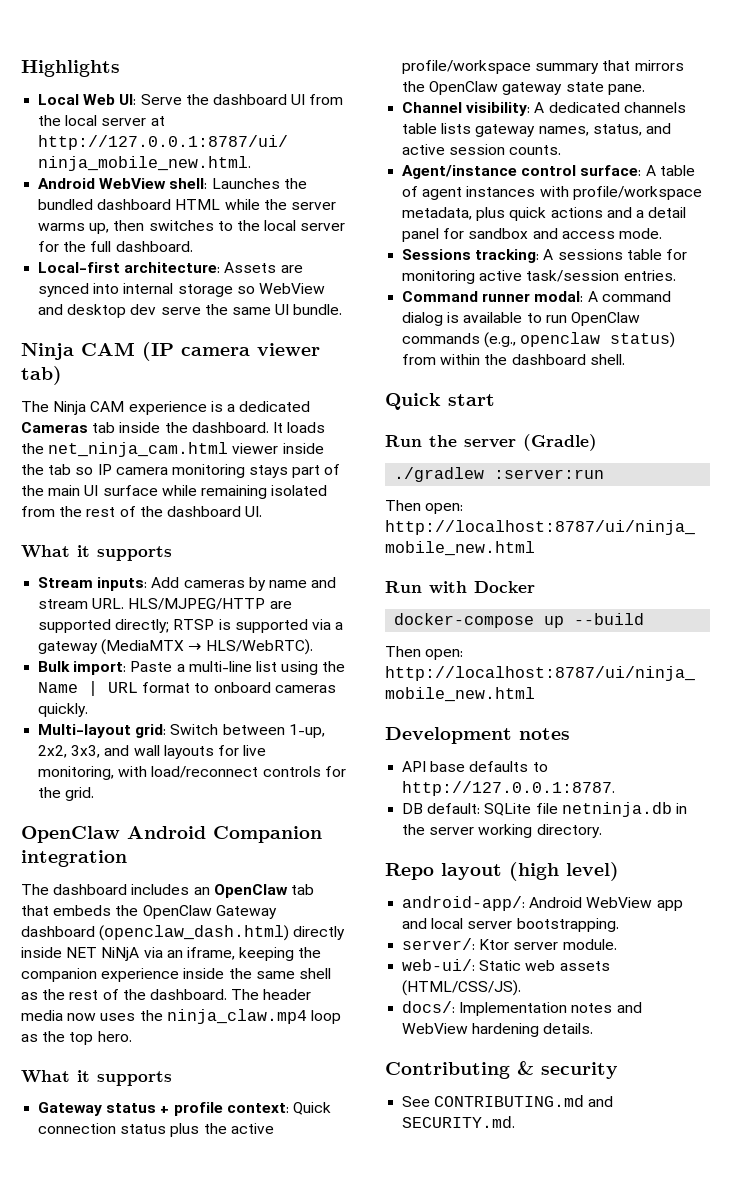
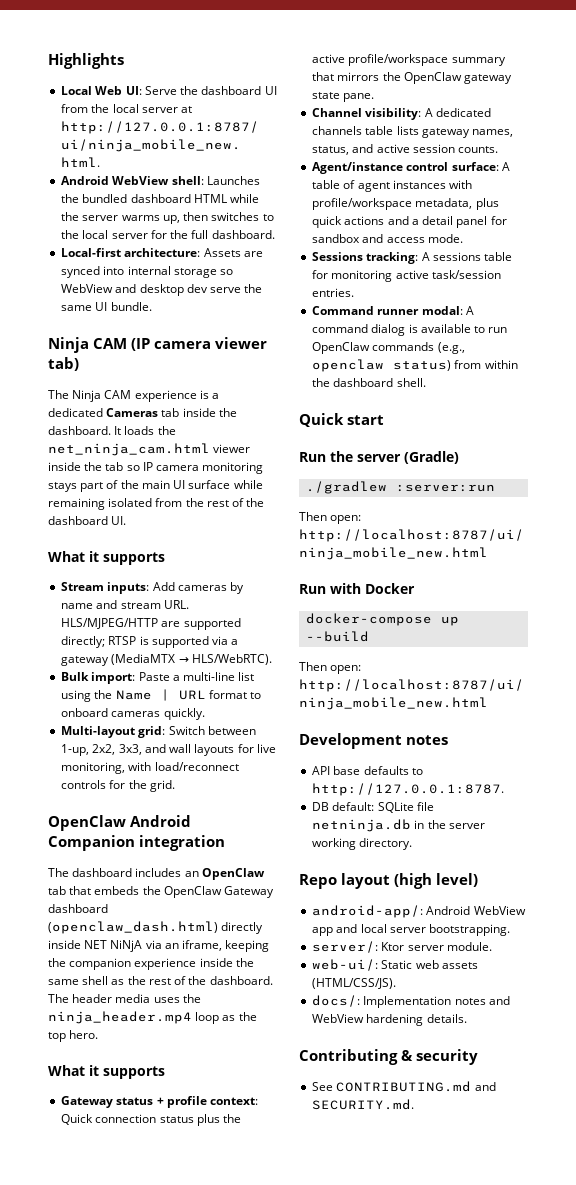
[67,1013,97,1021] now -> (151, 998) none
[166,1009,307,1024] ninja_claw.mp4 -> [48,1011,192,1024] ninja_header.mp4

